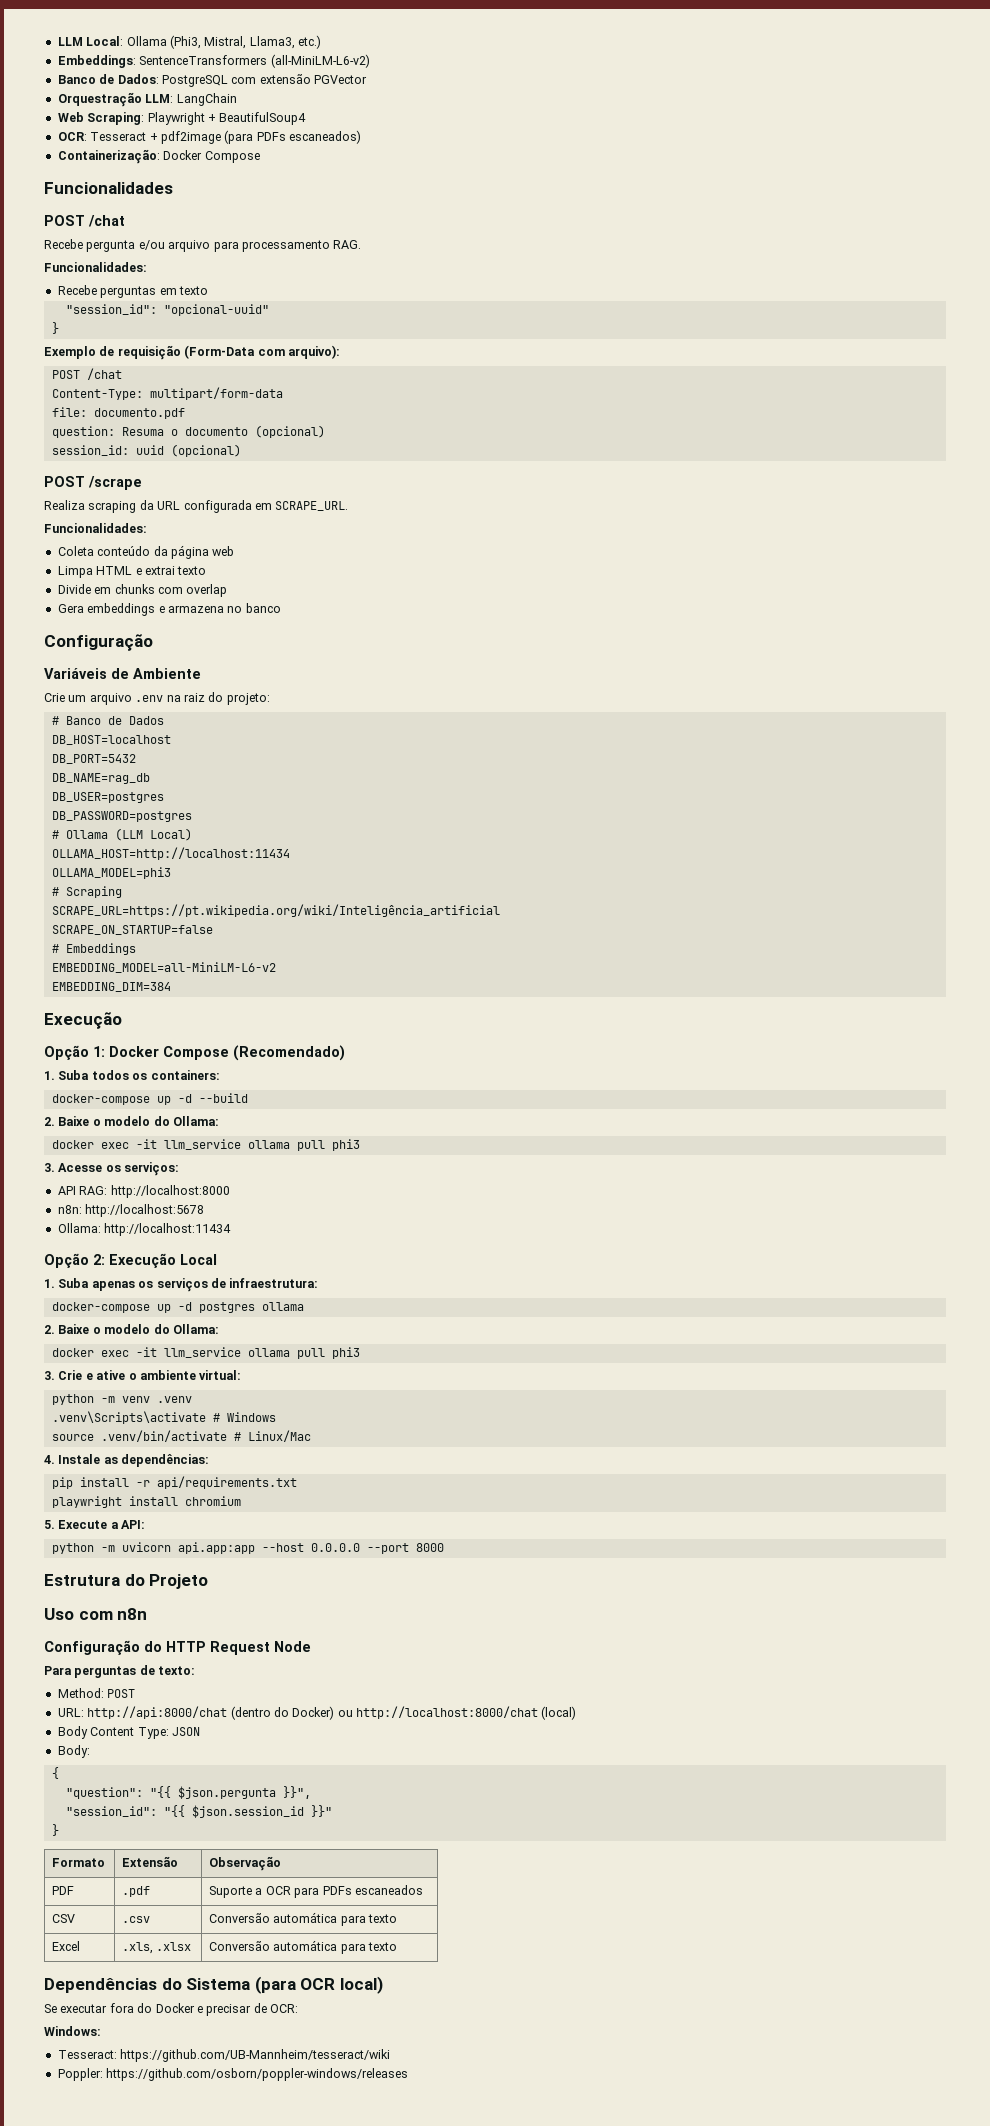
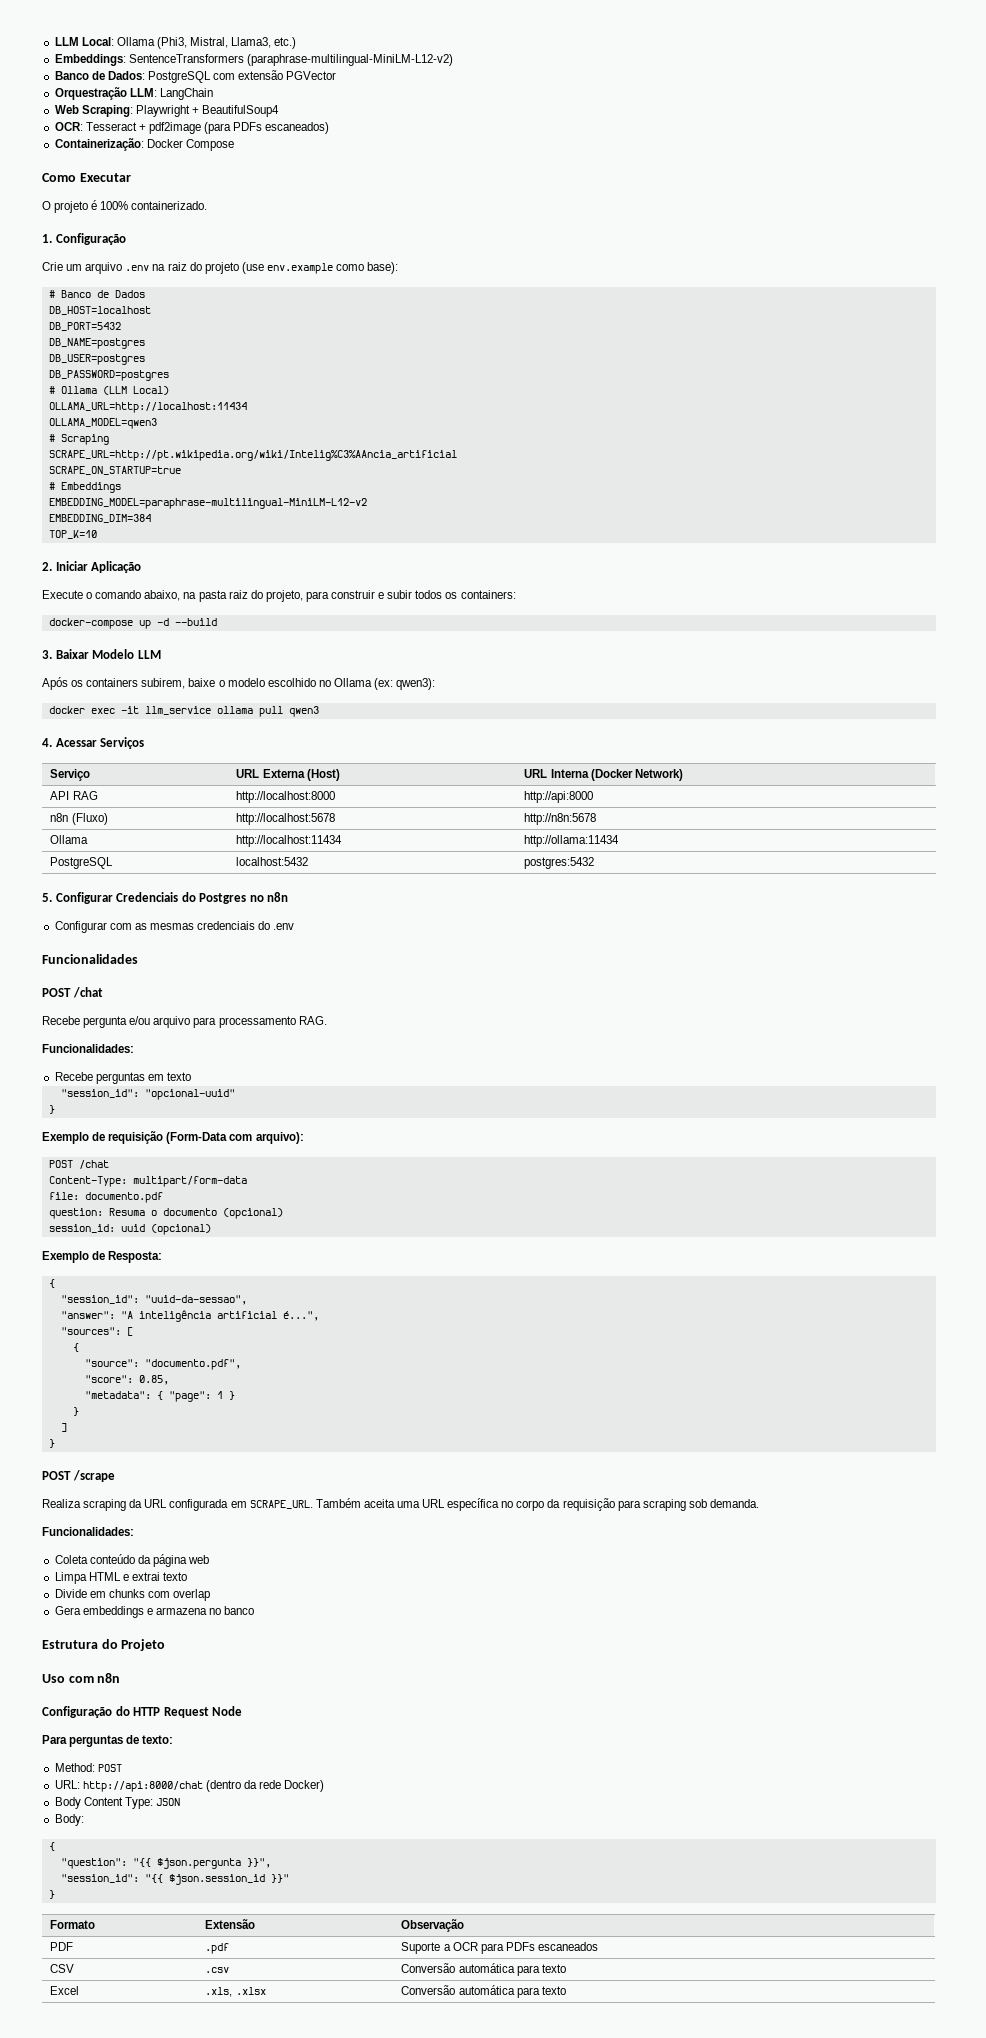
[270,54,370,68] (all-MiniLM-L6-v2) -> [246,54,453,66] (paraphrase-multilingual-MiniLM-L12-v2)
(260, 157) none -> [42,173,131,182] [42,200,208,213] [42,233,126,245] [42,262,399,274] [48,290,145,298] [48,306,151,315] [48,322,121,331] [48,338,145,349] [48,354,145,365] [48,370,169,381] [48,386,169,395] [48,402,247,413] [48,418,157,429] [48,434,109,445] [48,450,457,461] [48,466,181,475] [48,482,121,493] [48,498,367,509] [48,514,151,523] [48,530,97,539] [42,561,142,573] [42,590,516,602] [48,618,217,629] [42,649,161,659] [42,677,436,690] [48,706,319,717] [42,737,145,749] [50,769,91,781] [236,769,340,781] [524,769,683,781] [50,791,98,800] [236,791,336,803] [524,791,594,803] [50,813,108,825] [236,813,336,825] [524,813,597,825] [50,835,89,844] [236,835,343,847] [524,835,620,847] [50,857,114,869] [236,857,309,866] [524,857,595,869] [42,892,289,904] [54,921,295,933] // Como Executar // O projeto é 100% containerizado. // 1. Configuração // Crie um arquivo .env na raiz do projeto (use env.example como base): // # Banco de Dados // DB_HOST=localhost // DB_PORT=5432 // DB_NAME=postgres // DB_USER=postgres // DB_PASSWORD=postgres // # Ollama (LLM Local) // OLLAMA_URL=http://localhost:11434 // OLLAMA_MODEL=qwen3 // # Scraping // SCRAPE_URL=http://pt.wikipedia.org/wiki/Intelig%C3%AAncia_artificial // SCRAPE_ON_STARTUP=true // # Embeddings // EMBEDDING_MODEL=paraphrase-multilingual-MiniLM-L12-v2 // EMBEDDING_DIM=384 // TOP_K=10 // 2. Iniciar Aplicação // Execute o comando abaixo, na pasta raiz do projeto, para construir e subir todos os containers: // docker-compose up -d --build // 3. Baixar Modelo LLM // Após os containers subirem, baixe o modelo escolhido no Ollama (ex: qwen3): // docker exec -it llm_service ollama pull qwen3 // 4. Acessar Serviços // Serviço | URL Externa (Host) | URL Interna (Docker Network) // API RAG | http://localhost:8000 | http://api:8000 // n8n (Fluxo) | http://localhost:5678 | http://n8n:5678 // Ollama | http://localhost:11434 | http://ollama:11434 // PostgreSQL | localhost:5432 | postgres:5432 // 5. Configurar Credenciais do Postgres no n8n // Configurar com as mesmas credenciais do .env
(241, 450) none -> [42,1251,163,1263] [48,1279,55,1288] [60,1295,247,1305] [60,1310,319,1322] [60,1327,133,1336] [72,1343,79,1352] [84,1359,241,1370] [84,1375,169,1385] [84,1391,235,1402] [72,1407,79,1416] [60,1423,67,1432] [48,1439,55,1448] // Exemplo de Resposta: // { // "session_id": "uuid-da-sessao", // "answer": "A inteligência artificial é...", // "sources": [ // { // "source": "documento.pdf", // "score": 0.85, // "metadata": { "page": 1 } // } // ] // }
(349, 506) none -> [315,1498,759,1511] Também aceita uma URL específica no corpo da requisição para scraping sob demanda.
[44,634,153,651] [44,668,201,679] [44,692,270,705] [51,716,164,725] [51,735,171,745] [51,754,136,764] [51,773,150,784] [51,792,164,803] [51,811,192,822] [51,828,192,841] [51,847,290,860] [51,867,171,879] [51,886,122,898] [51,904,500,917] [51,925,213,935] [51,943,136,955] [51,962,276,973] [51,982,171,992] [44,1012,122,1029] [44,1045,345,1061] [44,1070,220,1080] [51,1093,248,1105] [44,1116,219,1126] [51,1139,360,1151] [44,1162,180,1176] [57,1185,230,1198] [57,1204,205,1217] [57,1223,232,1236] [44,1253,217,1268] [44,1278,319,1292] [51,1302,304,1313] [44,1324,219,1334] [51,1347,360,1359] [44,1370,242,1380] [51,1394,192,1405] [51,1411,276,1424] [51,1430,311,1442] [44,1454,210,1467] [51,1476,297,1489] [51,1496,241,1508] [44,1520,146,1529] [51,1542,444,1554] // Configuração // Variáveis de Ambiente // Crie um arquivo .env na raiz do projeto: // # Banco de Dados // DB_HOST=localhost // DB_PORT=5432 // DB_NAME=rag_db // DB_USER=postgres // DB_PASSWORD=postgres // # Ollama (LLM Local) // OLLAMA_HOST=http://localhost:11434 // OLLAMA_MODEL=phi3 // # Scraping // SCRAPE_URL=https://pt.wikipedia.org/wiki/Inteligência_artificial // SCRAPE_ON_STARTUP=false // # Embeddings // EMBEDDING_MODEL=all-MiniLM-L6-v2 // EMBEDDING_DIM=384 // Execução // Opção 1: Docker Compose (Recomendado) // 1. Suba todos os containers: // docker-compose up -d --build // 2. Baixe o modelo do Ollama: // docker exec -it llm_service ollama pull phi3 // 3. Acesse os serviços: // API RAG: http://localhost:8000 // n8n: http://localhost:5678 // Ollama: http://localhost:11434 // Opção 2: Execução Local // 1. Suba apenas os serviços de infraestrutura: // docker-compose up -d postgres ollama // 2. Baixe o modelo do Ollama: // docker exec -it llm_service ollama pull phi3 // 3. Crie e ative o ambiente virtual: // python -m venv .venv // .venv\Scripts\activate # Windows // source .venv/bin/activate # Linux/Mac // 4. Instale as dependências: // pip install -r api/requirements.txt // playwright install chromium // 5. Execute a API: // python -m uvicorn api.app:app --host 0.0.0.0 --port 8000 -> (255, 1610) none
[273,1707,289,1717] do -> [243,1780,282,1789] da rede
[337,1706,577,1720] ou http://localhost:8000/chat (local) -> (325, 1786) none
[44,1976,383,1994] [44,2003,298,2016] [44,2026,101,2036] [57,2049,391,2062] [57,2068,409,2081] // Dependências do Sistema (para OCR local) // Se executar fora do Docker e precisar de OCR: // Windows: // Tesseract: https://github.com/UB-Mannheim/tesseract/wiki // Poppler: https://github.com/osborn/poppler-windows/releases -> (566, 1990) none

